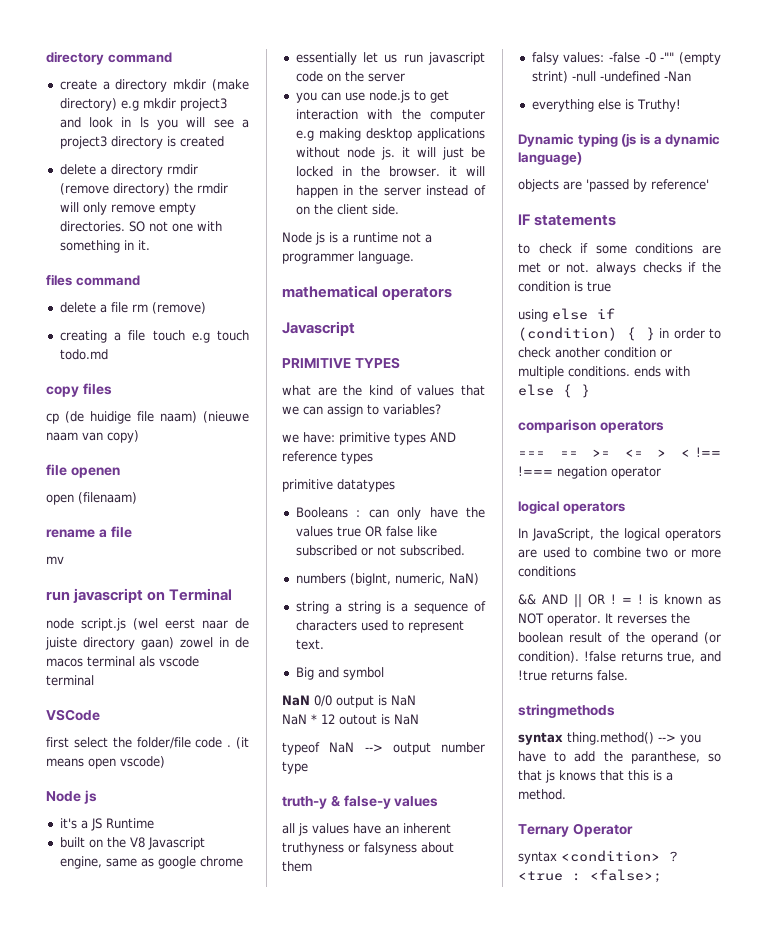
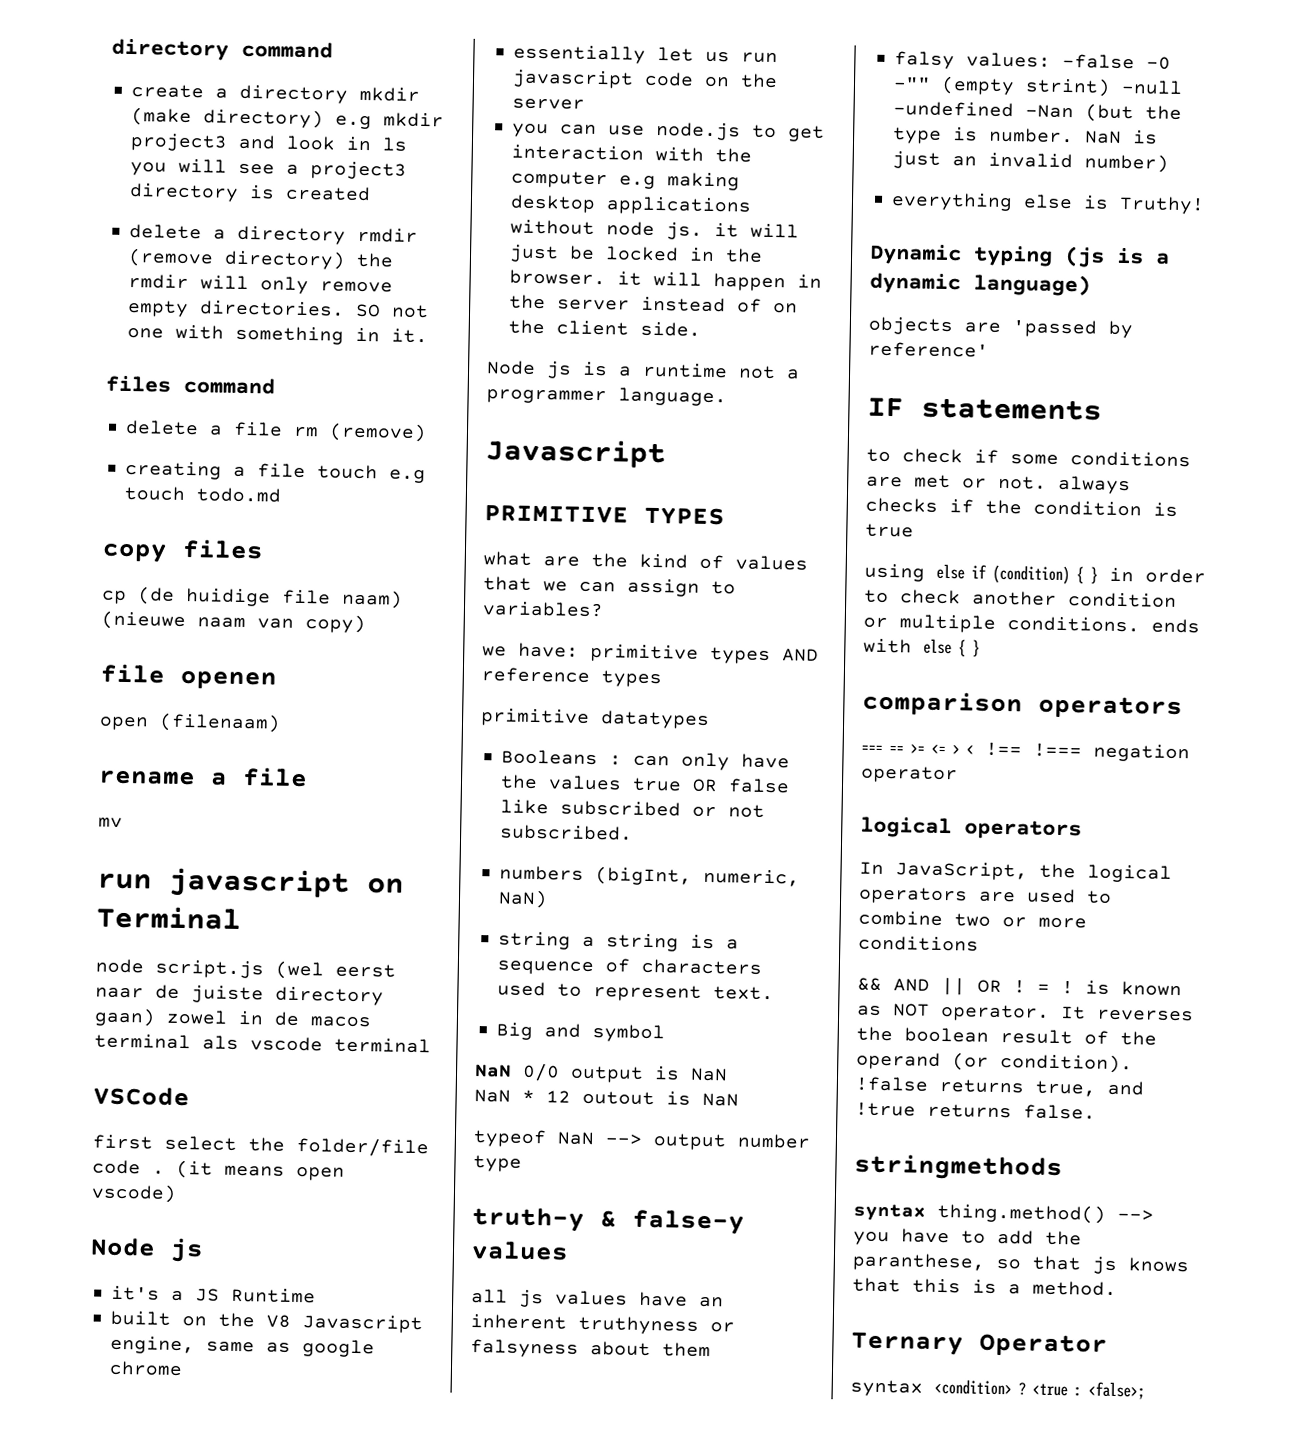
[282,285,453,300] // mathematical operators -> (727, 397) none
(691, 76) none -> [1085,103,1183,123] [892,127,1159,145] [892,151,1170,173] (but the type is number. NaN is just an invalid number)

